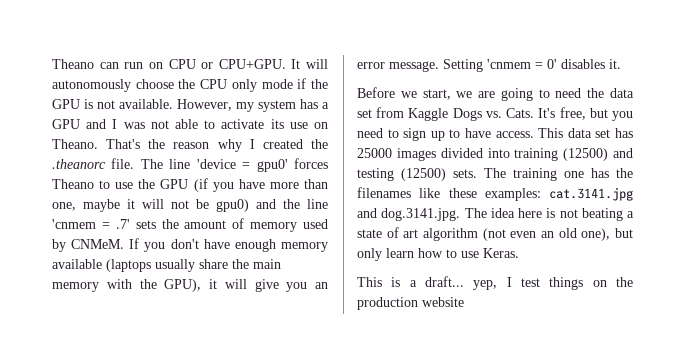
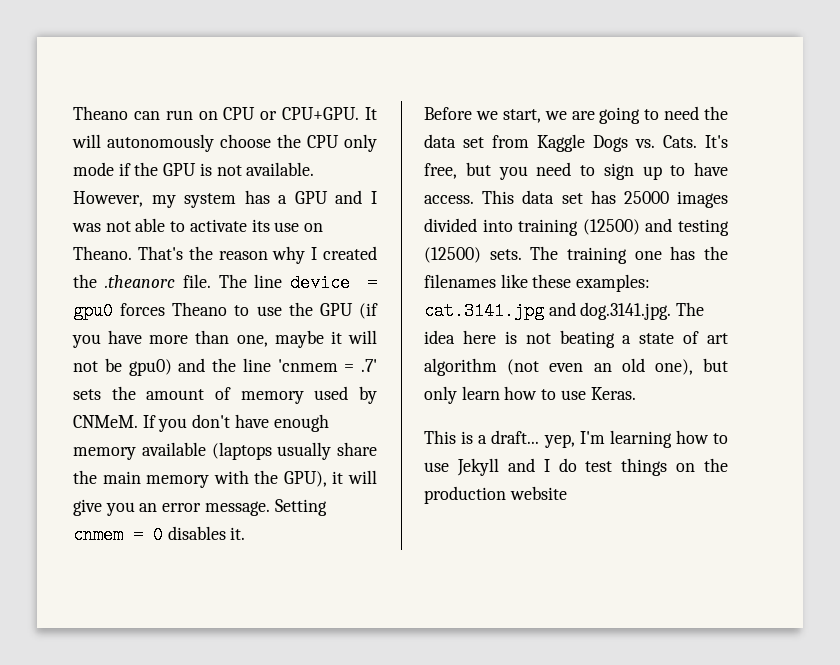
[196,159,288,172] 'device = gpu0' -> [290,274,377,292] [73,302,113,320] device = gpu0
[487,59,557,69] 'cnmem = 0' -> [73,526,163,544] cnmem = 0
[506,277,512,287] I -> [579,430,728,448] [424,458,577,476] I'm learning how to use Jekyll and I do

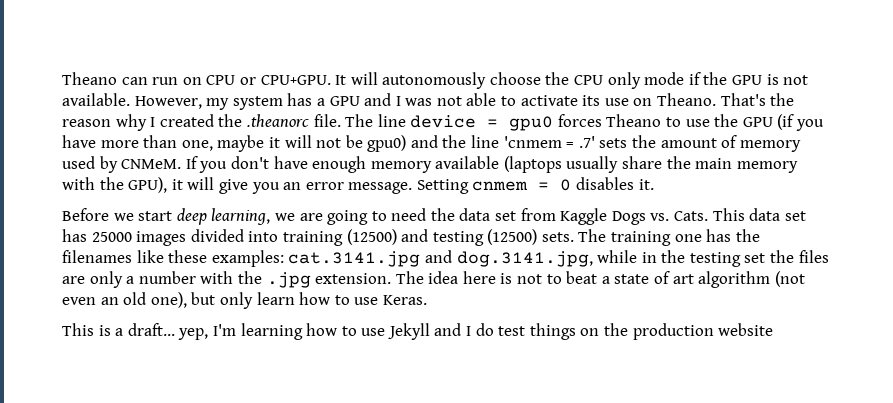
[502,109,541,123] start, -> [138,208,271,225] start deep learning,
[705,135,728,148] [424,162,728,180] [424,195,474,204] It's free, but you need to sign up to have access. -> (709, 216) none
[580,302,672,320] dog.3141.jpg. -> [456,250,829,267] [62,271,392,288] dog.3141.jpg, while in the testing set the files are only a number with the .jpg extension.
[559,330,615,348] beating -> [546,271,598,284] to beat

